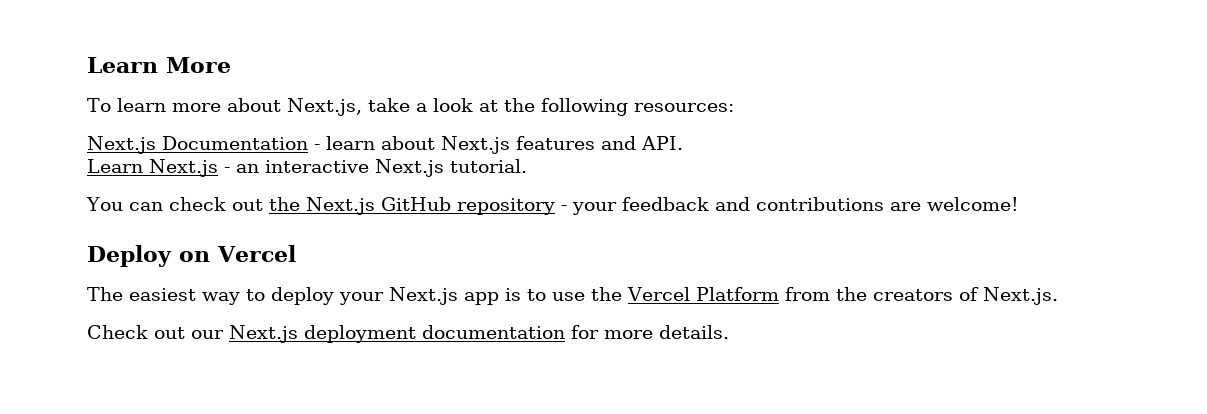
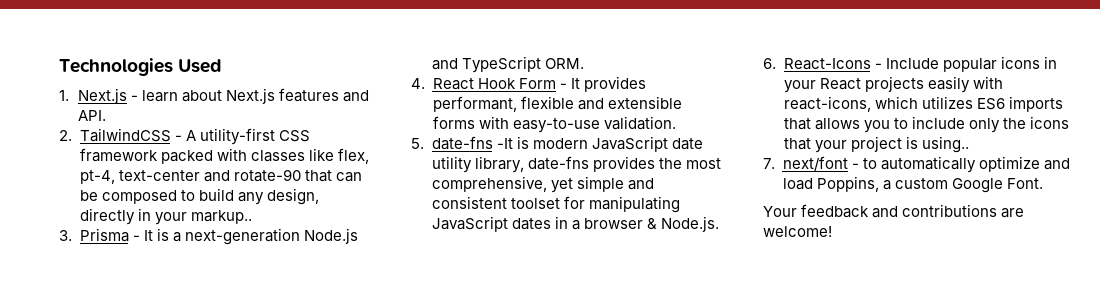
[87,57,231,73] [87,98,734,116] [87,136,308,154] Learn More // To learn more about Next.js, take a look at the following resources: // Next.js Documentation -> [59,58,223,76] [59,88,128,104] Technologies Used // 1. Next.js
[87,159,527,177] [86,197,617,215] Learn Next.js - an interactive Next.js tutorial. // You can check out the Next.js GitHub repository - your -> [59,128,310,145] [79,148,369,164] [79,169,362,184] [79,188,319,205] [79,208,252,225] [59,228,358,245] [431,56,584,73] [411,76,646,92] [432,96,682,112] [432,116,676,133] [411,136,703,152] [431,156,721,173] [431,176,654,193] [431,196,680,213] [431,216,719,232] [763,56,1057,72] [783,76,1003,93] [783,96,1063,112] [783,116,1069,133] [783,136,969,153] [763,156,1070,173] [782,176,1043,193] [763,206,797,217] 2. TailwindCSS - A utility-first CSS framework packed with classes like flex, pt-4, text-center and rotate-90 that can be composed to build any design, directly in your markup.. // 3. Prisma - It is a next-generation Node.js and TypeScript ORM. // 4. React Hook Form - It provides performant, flexible and extensible forms with easy-to-use validation. // 5. date-fns -It is modern JavaScript date utility library, date-fns provides the most comprehensive, yet simple and consistent toolset for manipulating JavaScript dates in a browser & Node.js. // 6. React-Icons - Include popular icons in your React projects easily with react-icons, which utilizes ES6 imports that allows you to include only the icons that your project is using.. // 7. next/font - to automatically optimize and load Poppins, a custom Google Font. // Your
[87,245,296,267] [87,287,1058,305] [87,325,729,343] // Deploy on Vercel // The easiest way to deploy your Next.js app is to use the Vercel Platform from the creators of Next.js. // Check out our Next.js deployment documentation for more details. -> (832, 231) none

